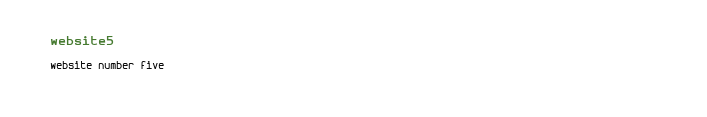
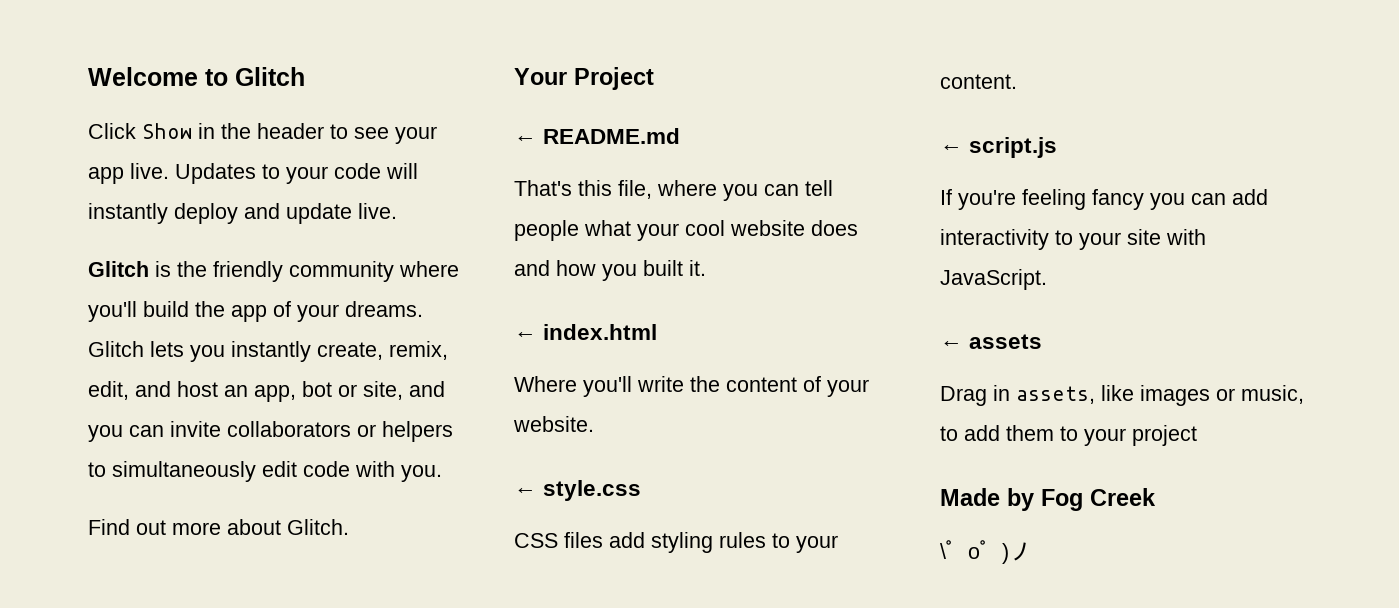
[50,36,114,45] [50,61,164,69] website5 // website number five -> [88,67,305,86] [88,123,437,144] [88,163,418,184] [88,203,397,224] [88,261,459,282] [88,301,423,322] [88,341,448,362] [88,381,445,402] [88,421,453,442] [88,461,442,482] [88,519,349,535] [514,67,654,90] [514,128,681,144] [514,180,833,201] [514,220,858,241] [514,260,706,281] [514,324,658,340] [514,376,869,397] [513,416,594,432] [514,480,642,501] [514,532,838,553] [940,74,1017,89] [940,137,1058,158] [940,189,1268,210] [940,229,1206,250] [940,269,1047,290] [940,334,1043,349] [940,385,1304,406] [940,425,1197,446] [940,488,1156,511] [940,540,1031,564] Welcome to Glitch // Click Show in the header to see your app live. Updates to your code will instantly deploy and update live. // Glitch is the friendly community where you'll build the app of your dreams. Glitch lets you instantly create, remix, edit, and host an app, bot or site, and you can invite collaborators or helpers to simultaneously edit code with you. // Find out more about Glitch. // Your Project // ← README.md // That's this file, where you can tell people what your cool website does and how you built it. // ← index.html // Where you'll write the content of your website. // ← style.css // CSS files add styling rules to your content. // ← script.js // If you're feeling fancy you can add interactivity to your site with JavaScript. // ← assets // Drag in assets, like images or music, to add them to your project // Made by Fog Creek // \゜o゜)ノ

